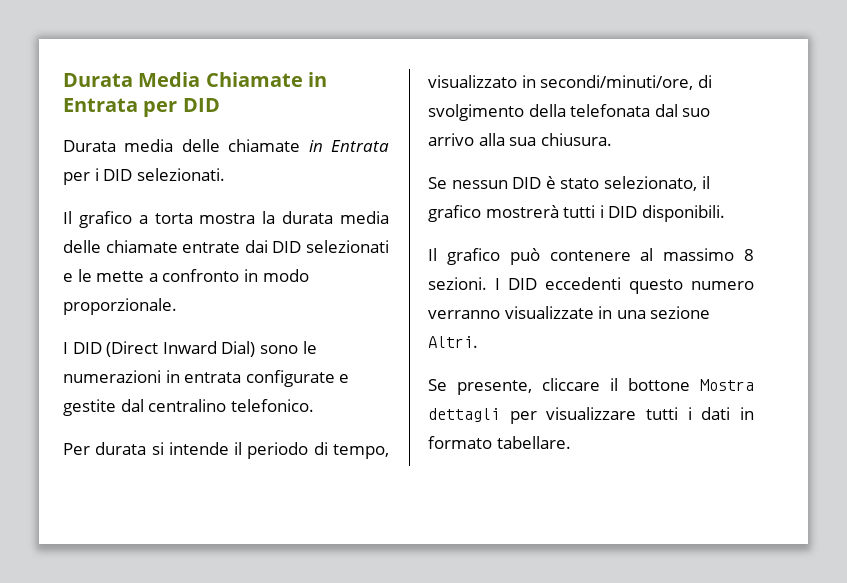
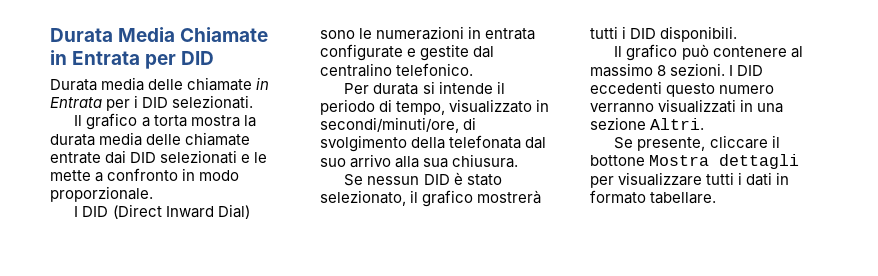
[504,306,594,319] visualizzate -> [658,99,737,113] visualizzati

